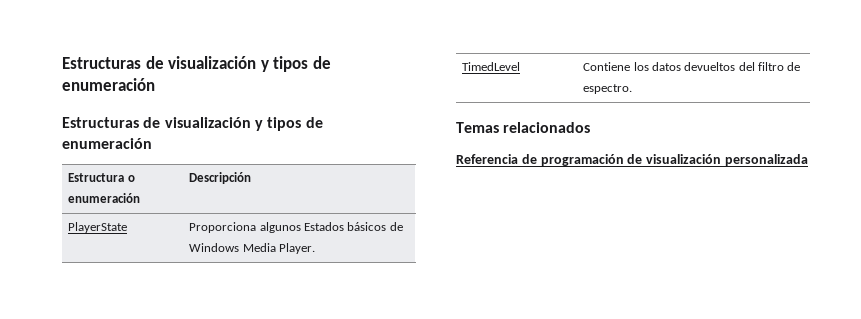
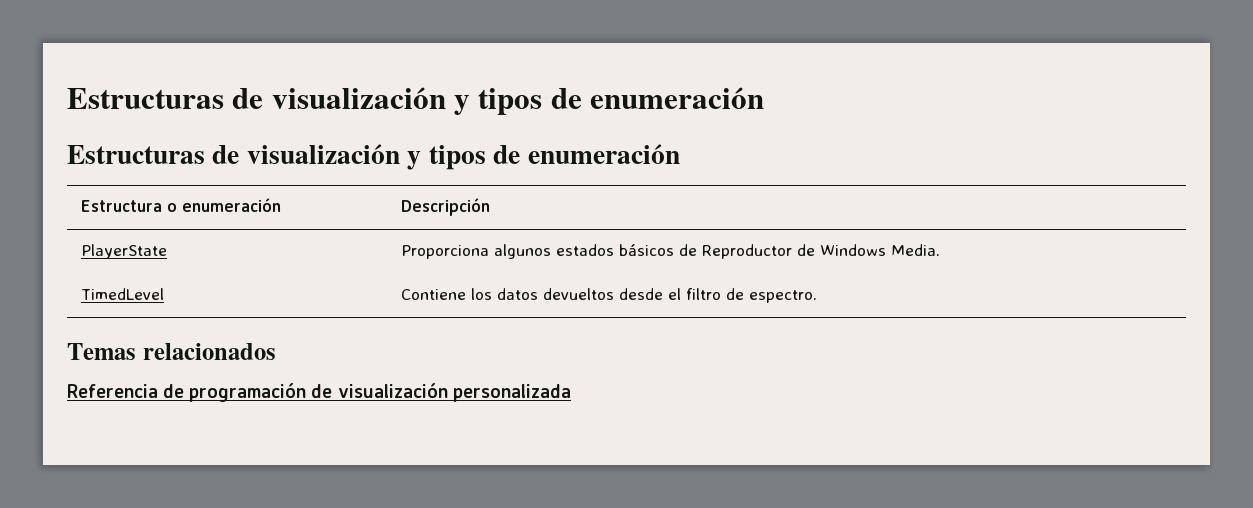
[303,222,344,231] Estados -> [556,244,615,256] estados
[189,243,315,254] Windows Media Player. -> [702,244,941,259] Reproductor de Windows Media.
[738,62,755,71] del -> [619,288,682,300] desde el

